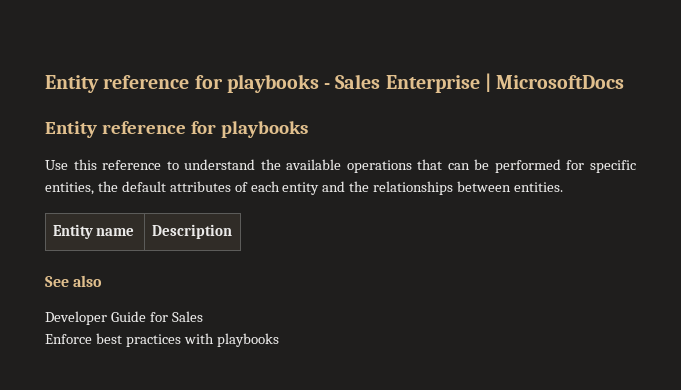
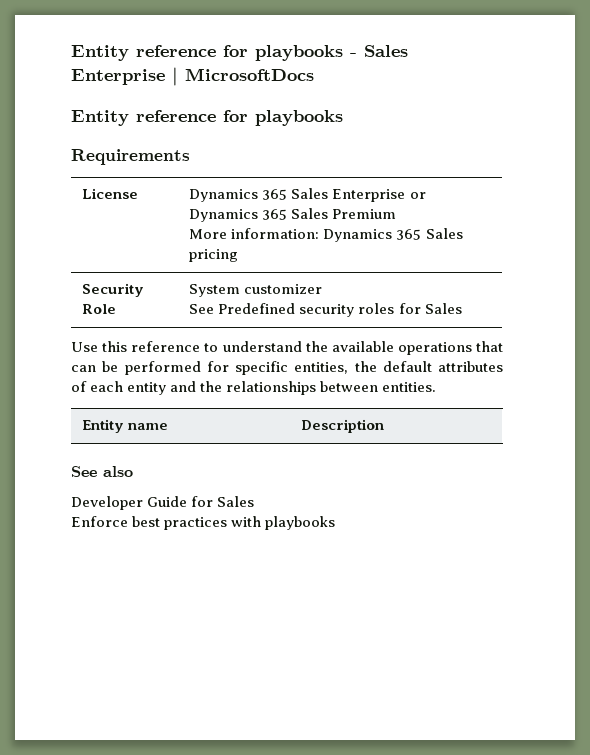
(308, 129) none -> [71,149,190,165] [82,188,139,199] [189,188,426,202] [189,208,397,222] [189,228,463,242] [189,249,239,262] [82,283,145,297] [82,304,117,314] [189,284,323,297] [189,303,462,317] // Requirements // License | Dynamics 365 Sales Enterprise or Dynamics 365 Sales Premium // More information: Dynamics 365 Sales pricing // Security Role | System customizer // See Predefined security roles for Sales

